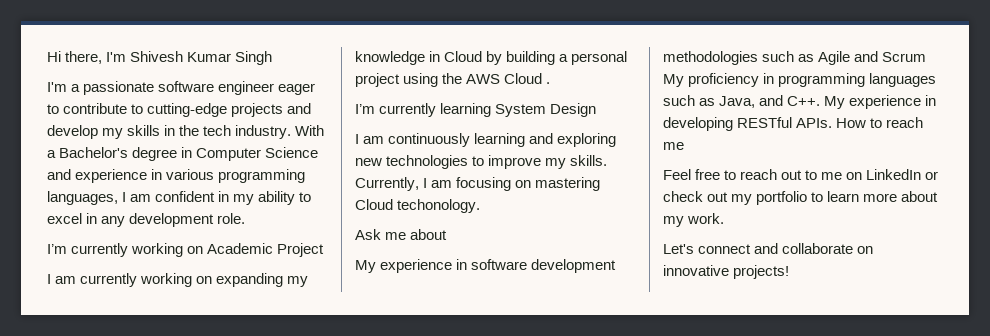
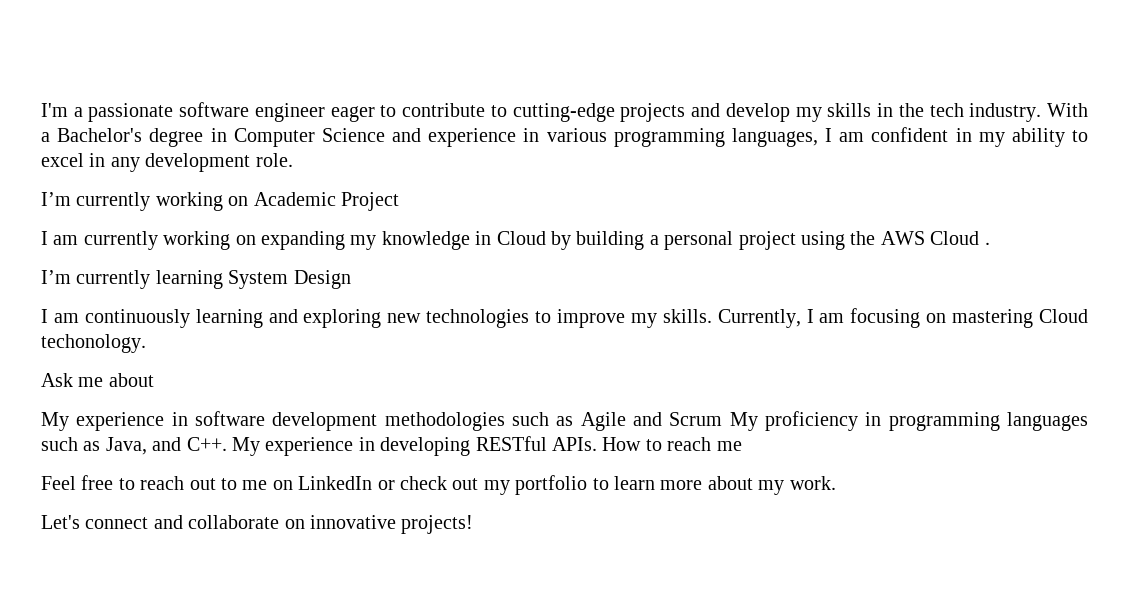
[47,51,273,65] Hi there, I'm Shivesh Kumar Singh // -> (41, 110) none

